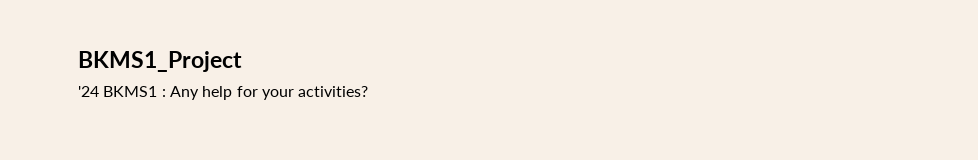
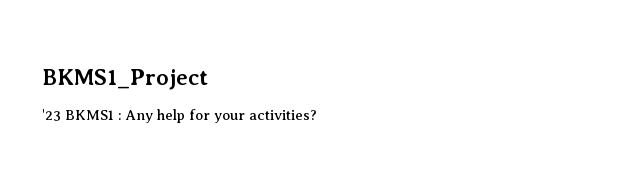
[78,86,99,97] '24 -> [42,109,61,121] '23

